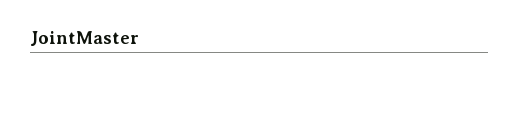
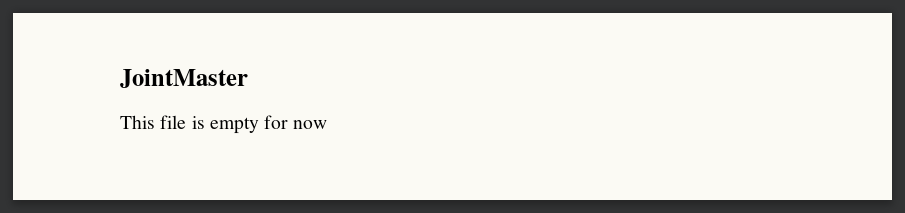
(139, 38) none -> [120,115,328,134] // This file is empty for now

